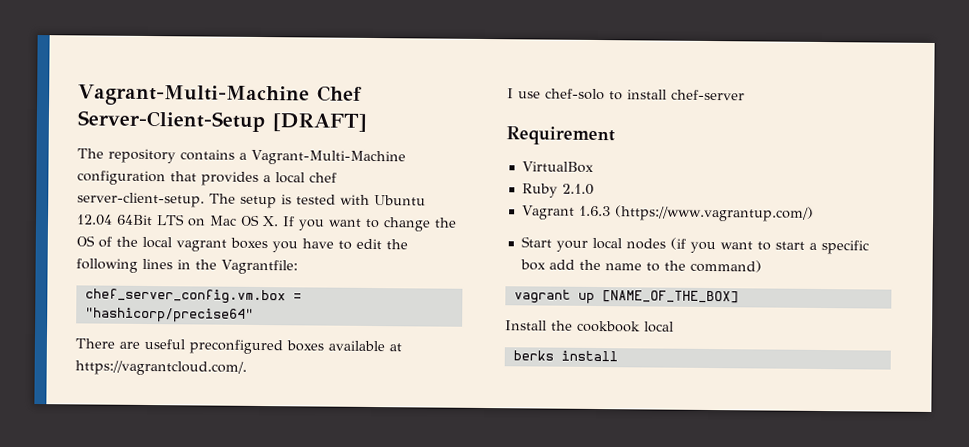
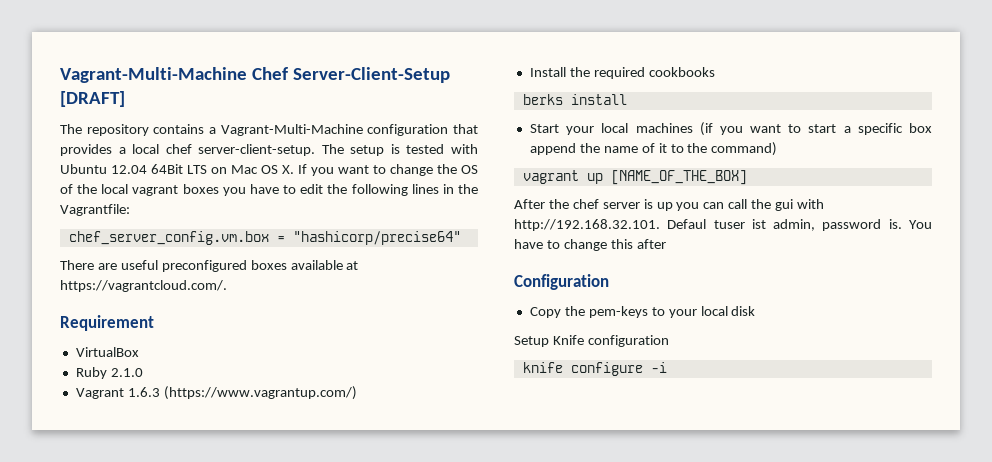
[507,88,745,101] // I use chef-solo to install chef-server -> (227, 286) none
(814, 213) none -> [529,67,715,79] [522,94,627,105] // Install the required cookbooks // berks install
[625,238,666,250] nodes -> [635,123,693,133] machines
[548,259,575,270] add -> [529,143,576,155] append
(642, 267) none -> [641,143,667,153] of it
[505,320,674,333] [512,350,618,362] Install the cookbook local // berks install -> [514,199,825,211] [514,219,932,231] [514,239,666,251] [514,274,609,290] [529,306,756,318] [514,335,669,347] [522,362,667,376] After the chef server is up you can call the gui with http://192.168.32.101. Defaul tuser ist admin, password is. You have to change this after // Configuration // Copy the pem-keys to your local disk // Setup Knife configuration // knife configure -i

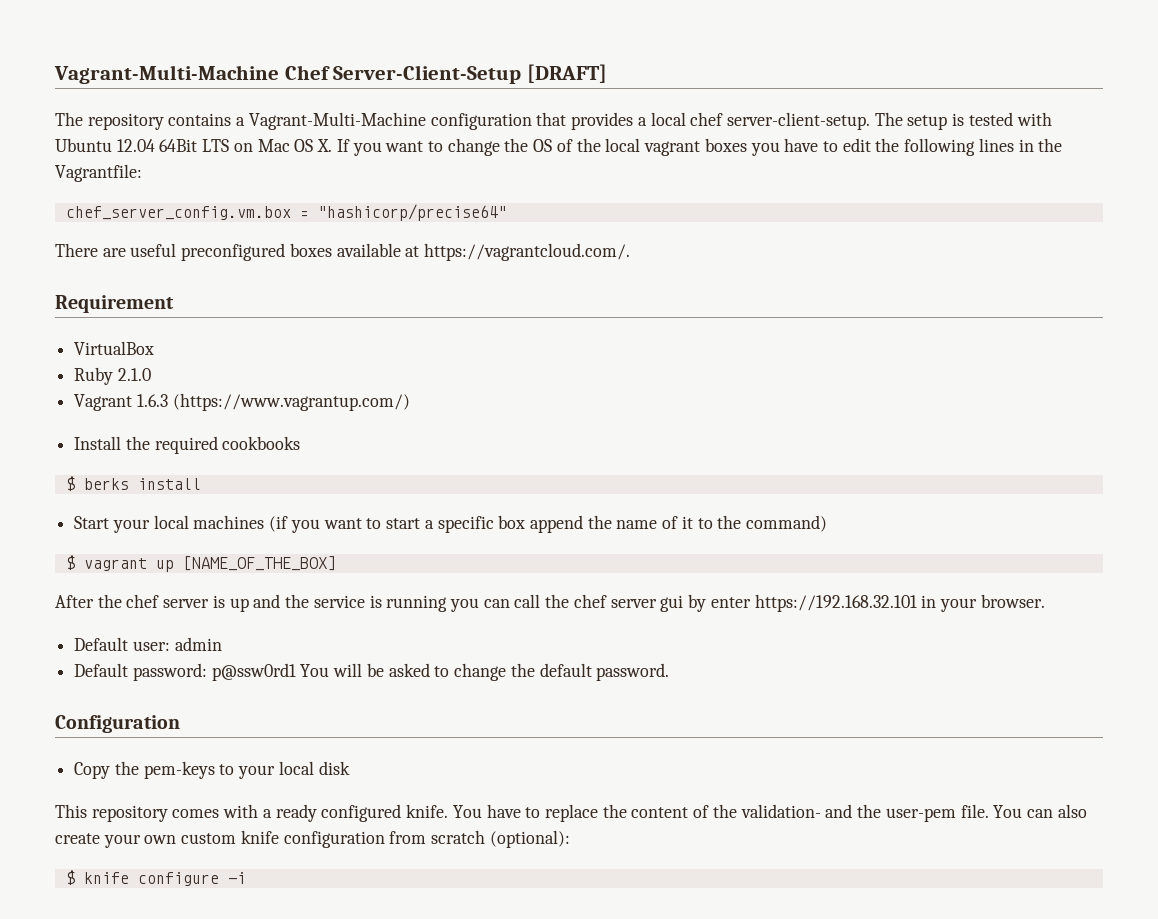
(715, 72) none -> [65,476,75,491] $
(778, 149) none -> [65,555,75,570] $
[676,199,825,211] [514,219,932,231] [514,239,666,251] you can call the gui with http://192.168.32.101. Defaul tuser ist admin, password is. You have to change this after -> [253,594,1045,612] [74,637,222,651] [74,663,670,681] and the service is running you can call the chef server gui by enter https://192.168.32.101 in your browser. // Default user: admin // Default password: p@ssw0rd1 You will be asked to change the default password.
[514,335,669,347] Setup Knife configuration // -> [55,804,1087,822] [55,830,570,848] [65,870,75,885] This repository comes with a ready configured knife. You have to replace the content of the validation- and the user-pem file. You can also create your own custom knife configuration from scratch (optional): // $

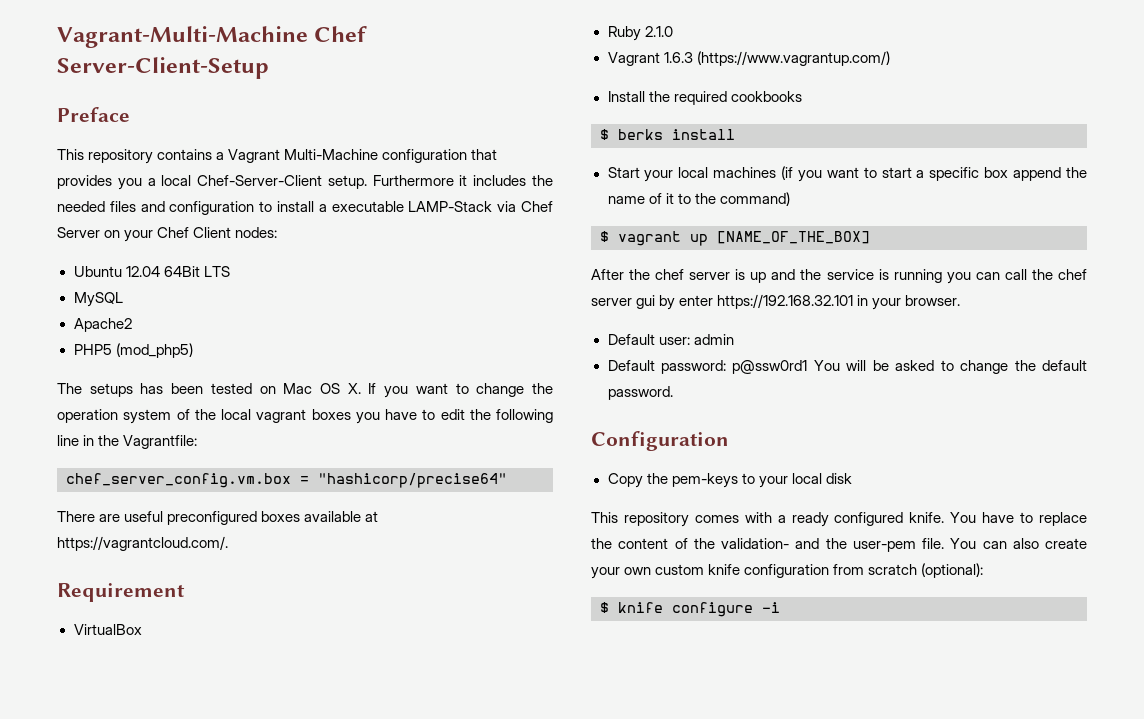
[526,64,607,83] [55,112,83,126] [DRAFT] // The -> [57,107,130,122] [57,149,84,160] // Preface // This
[248,112,426,130] Vagrant-Multi-Machine -> [228,149,379,163] Vagrant Multi-Machine
(634, 121) none -> [117,178,142,190] you
[690,112,1052,130] [55,138,230,152] chef server-client-setup. The setup is tested with Ubuntu 12.04 64Bit LTS -> [197,175,553,189] [57,201,553,215] [57,227,278,242] [73,266,230,277] [73,292,123,307] [73,318,132,332] [73,343,193,358] [57,383,252,397] Chef-Server-Client setup. Furthermore it includes the needed files and configuration to install a executable LAMP-Stack via Chef Server on your Chef Client nodes: // Ubuntu 12.04 64Bit LTS // MySQL // Apache2 // PHP5 (mod_php5) // The setups has been tested
[533,139,553,152] OS -> [57,409,172,424] operation system
[978,138,1014,152] lines -> [57,435,79,446] line

